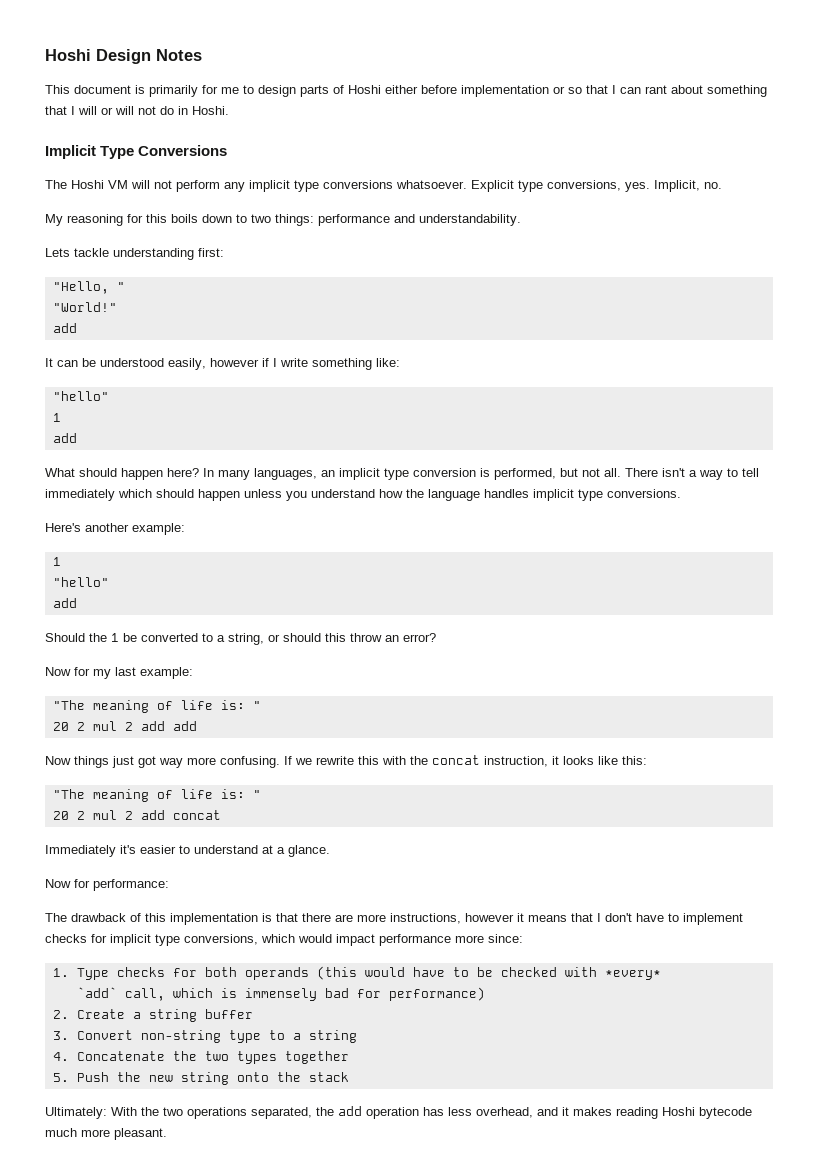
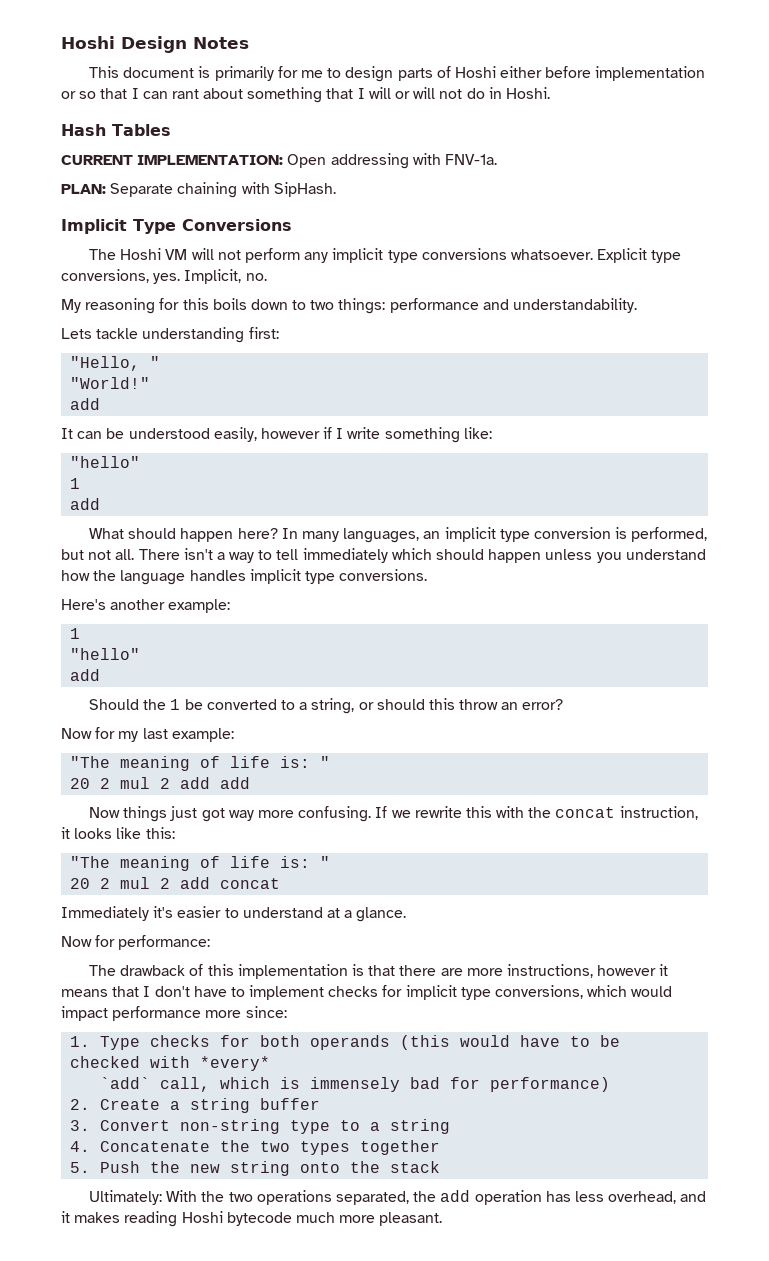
(229, 110) none -> [61,124,171,136] [61,153,497,169] [61,182,336,198] // Hash Tables // CURRENT IMPLEMENTATION: Open addressing with FNV-1a. // PLAN: Separate chaining with SipHash.

